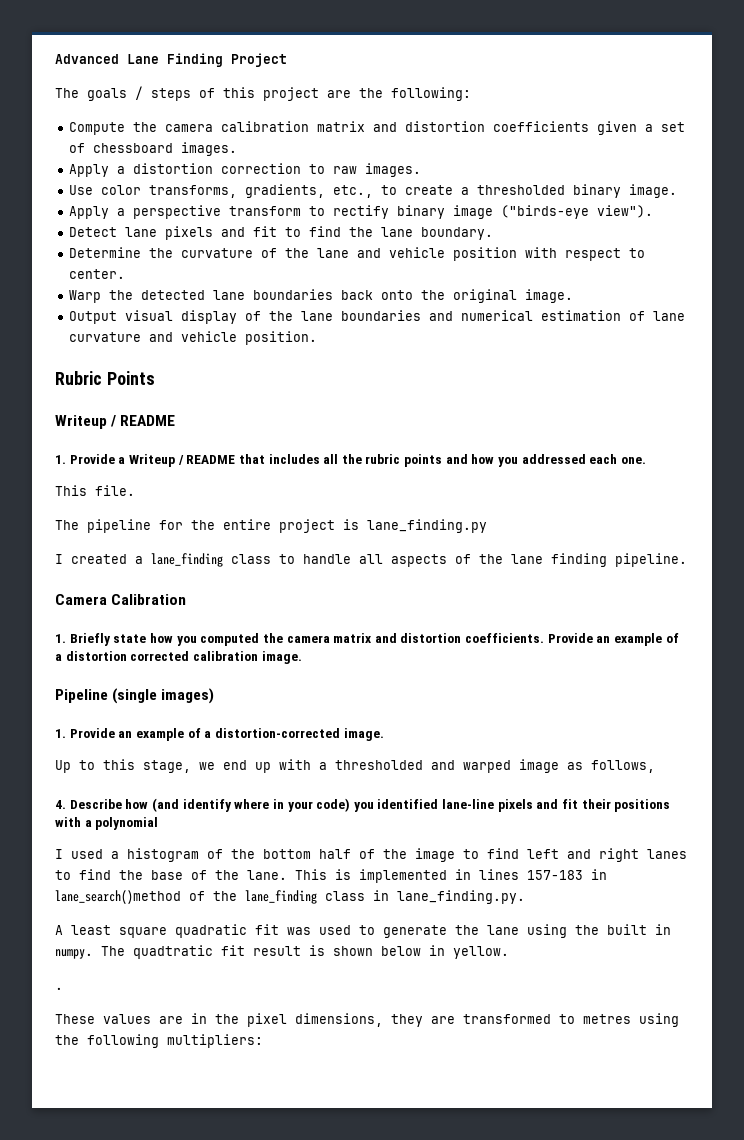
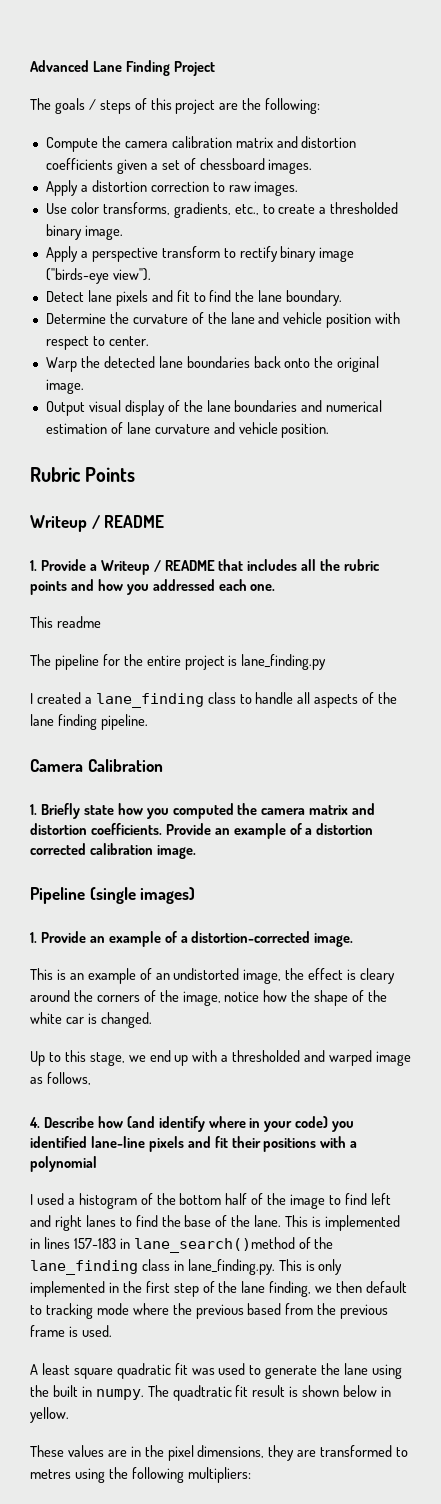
[95,485,135,496] file. -> [56,616,101,628] readme
(384, 734) none -> [30,968,396,984] [30,990,388,1006] [30,1012,152,1028] // This is an example of an undistorted image, the effect is cleary around the corners of the image, notice how the shape of the white car is changed.
(525, 897) none -> [278,1259,343,1275] [30,1281,408,1297] [30,1303,389,1319] [30,1325,112,1337] This is only implemented in the first step of the lane finding, we then default to tracking mode where the previous based from the previous frame is used.
[55,987,63,990] // . -> (69, 1415) none

